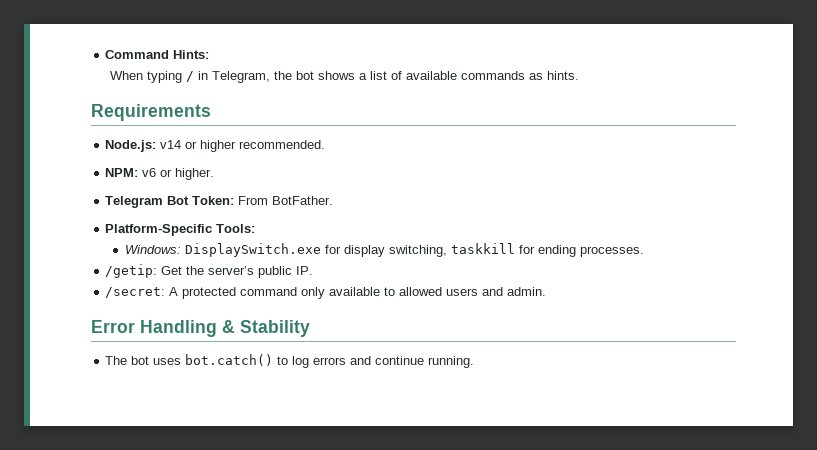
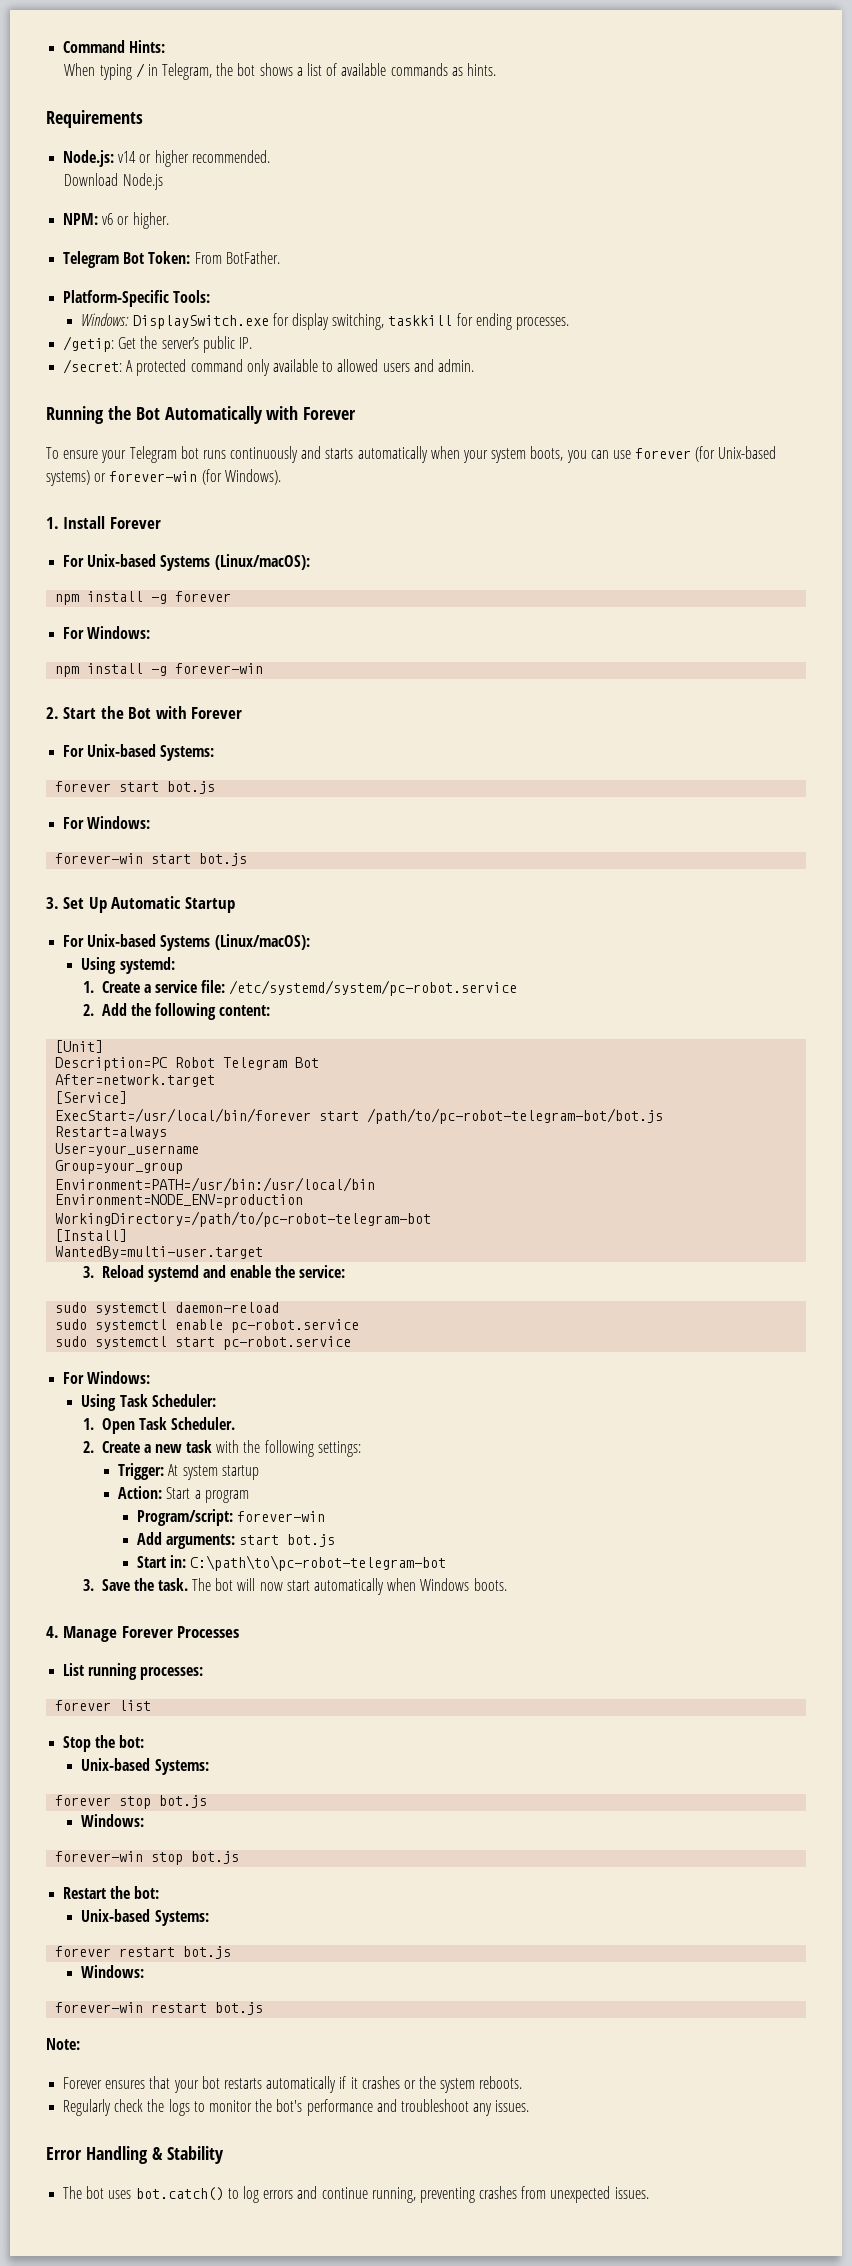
(326, 144) none -> [64,173,163,190] // Download Node.js
(547, 291) none -> [46,406,357,424] [46,446,777,463] [46,469,281,486] [46,516,161,529] [63,554,310,571] [55,591,232,605] [63,626,151,639] [55,663,264,677] [46,706,243,719] [63,744,215,761] [55,781,216,794] [63,816,151,829] [55,853,248,866] [46,896,235,913] [63,934,310,951] [81,957,175,974] [82,980,518,996] [82,1003,271,1020] [55,1040,104,1053] [55,1057,320,1071] [55,1074,216,1087] [55,1091,128,1104] [55,1108,664,1124] [55,1126,168,1139] [55,1143,200,1156] [55,1160,184,1174] [55,1177,376,1192] [55,1194,304,1208] [55,1211,432,1227] [55,1229,128,1242] [55,1246,264,1259] [82,1265,346,1282] [55,1302,280,1315] [55,1319,360,1333] [55,1336,352,1350] [63,1371,151,1384] [81,1394,216,1411] [82,1417,235,1434] [82,1440,361,1457] [118,1463,259,1480] [118,1486,249,1503] [136,1509,325,1526] [136,1532,336,1549] [136,1555,447,1571] [82,1578,507,1595] [46,1626,240,1642] [63,1663,204,1680] [55,1700,152,1711] [63,1735,145,1752] [81,1758,209,1775] [55,1795,208,1809] [81,1814,145,1827] [55,1851,240,1865] [63,1886,160,1899] [81,1909,209,1926] [55,1946,232,1959] [81,1965,145,1978] [55,2002,264,2015] [46,2038,80,2050] [63,2076,523,2093] [63,2099,530,2116] // Running the Bot Automatically with Forever // To ensure your Telegram bot runs continuously and starts automatically when your system boots, you can use forever (for Unix-based systems) or forever-win (for Windows). // 1. Install Forever // For Unix-based Systems (Linux/macOS): // npm install -g forever // For Windows: // npm install -g forever-win // 2. Start the Bot with Forever // For Unix-based Systems: // forever start bot.js // For Windows: // forever-win start bot.js // 3. Set Up Automatic Startup // For Unix-based Systems (Linux/macOS): // Using systemd: // 1. Create a service file: /etc/systemd/system/pc-robot.service // 2. Add the following content: // [Unit] // Description=PC Robot Telegram Bot // After=network.target // [Service] // ExecStart=/usr/local/bin/forever start /path/to/pc-robot-telegram-bot/bot.js // Restart=always // User=your_username // Group=your_group // Environment=PATH=/usr/bin:/usr/local/bin // Environment=NODE_ENV=production // WorkingDirectory=/path/to/pc-robot-telegram-bot // [Install] // WantedBy=multi-user.target // 3. Reload systemd and enable the service: // sudo systemctl daemon-reload // sudo systemctl enable pc-robot.service // sudo systemctl start pc-robot.service // For Windows: // Using Task Scheduler: // 1. Open Task Scheduler. // 2. Create a new task with the following settings: // Trigger: At system startup // Action: Start a program // Program/script: forever-win // Add arguments: start bot.js // Start in: C:\path\to\pc-robot-telegram-bot // 3. Save the task. The bot will now start automatically when Windows boots. // 4. Manage Forever Processes // List running processes: // forever list // Stop the bot: // Unix-based Systems: // forever stop bot.js // Windows: // forever-win stop bot.js // Restart the bot: // Unix-based Systems: // forever restart bot.js // Windows: // forever-win restart bot.js // Note: // Forever ensures that your bot restarts automatically if it crashes or the system reboots. // Regularly check the logs to monitor the bot's performance and troubleshoot any issues.
[428,356,475,368] running. -> [371,2186,649,2203] running, preventing crashes from unexpected issues.

